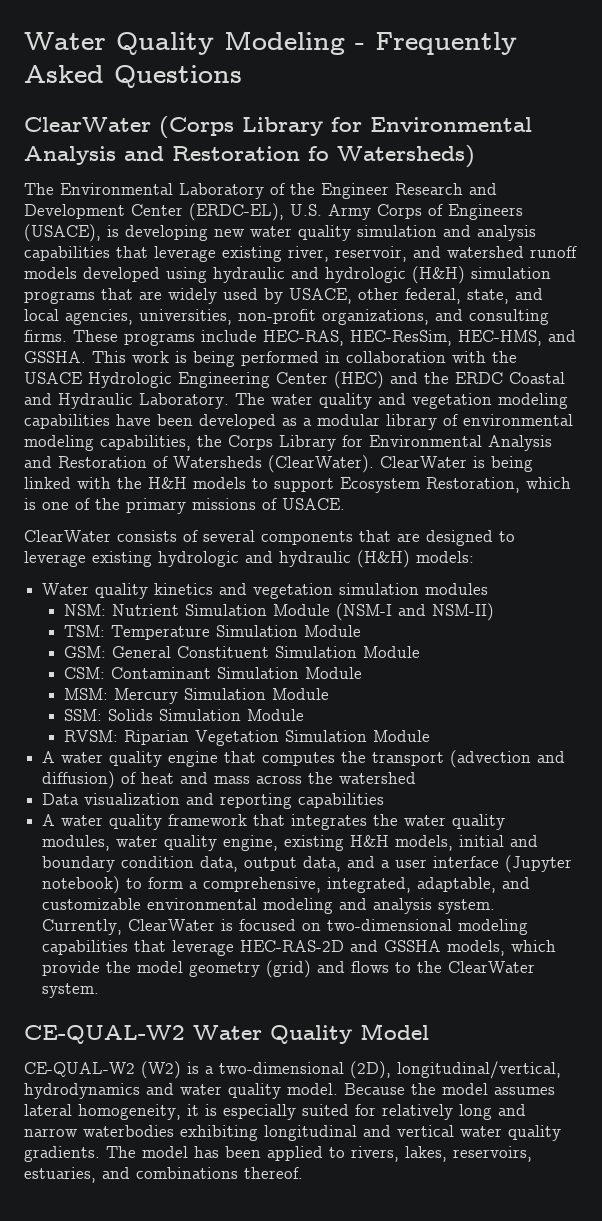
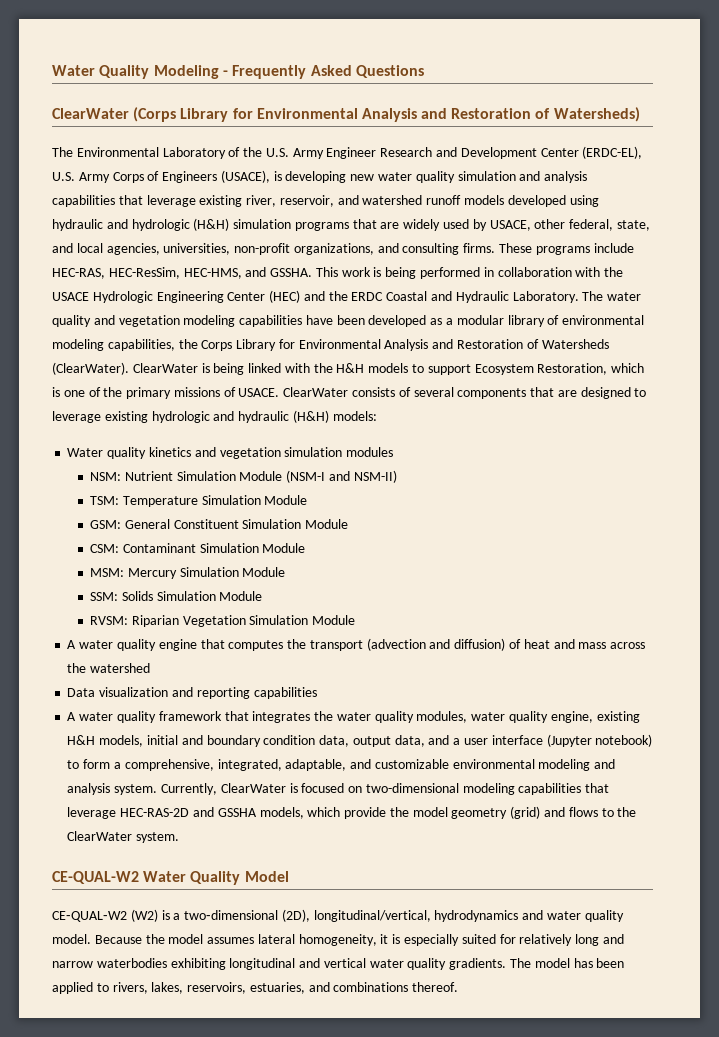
[308,146,329,161] fo -> [535,108,551,119] of
(315, 189) none -> [265,148,324,159] U.S. Army
(345, 504) // -> (280, 392) none

